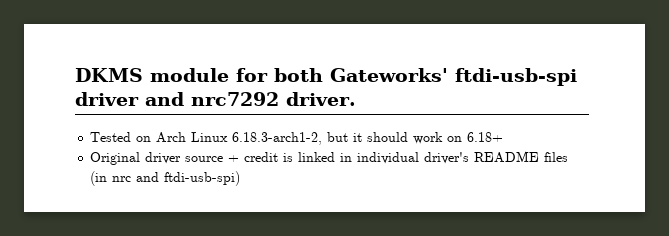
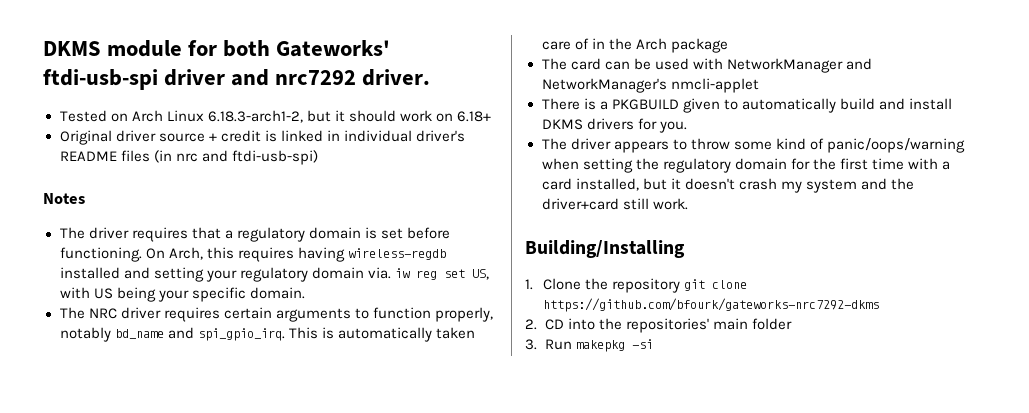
(241, 178) none -> [43,193,85,204] [59,227,450,242] [59,247,446,262] [59,267,489,282] [59,287,305,302] [59,307,493,322] [59,327,475,342] [541,38,728,53] [541,58,872,73] [541,78,759,93] [541,98,952,113] [541,118,687,133] [541,138,965,153] [541,158,951,173] [541,178,914,193] [541,198,688,210] [525,240,685,258] [525,278,748,293] [542,298,879,312] [525,318,792,333] [525,339,653,352] // Notes // The driver requires that a regulatory domain is set before functioning. On Arch, this requires having wireless-regdb installed and setting your regulatory domain via. iw reg set US, with US being your specific domain. // The NRC driver requires certain arguments to function properly, notably bd_name and spi_gpio_irq. This is automatically taken care of in the Arch package // The card can be used with NetworkManager and NetworkManager's nmcli-applet // There is a PKGBUILD given to automatically build and install DKMS drivers for you. // The driver appears to throw some kind of panic/oops/warning when setting the regulatory domain for the first time with a card installed, but it doesn't crash my system and the driver+card still work. // Building/Installing // 1. Clone the repository git clone https://github.com/bfourk/gateworks-nrc7292-dkms // 2. CD into the repositories' main folder // 3. Run makepkg -si

